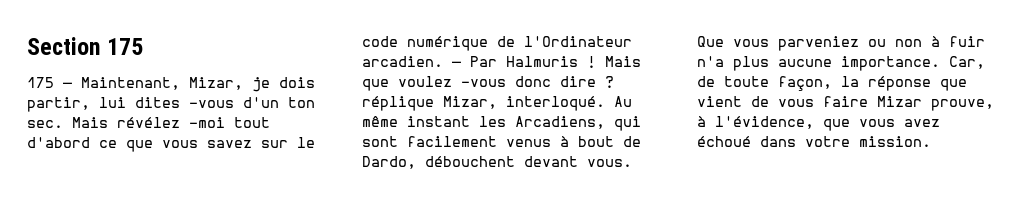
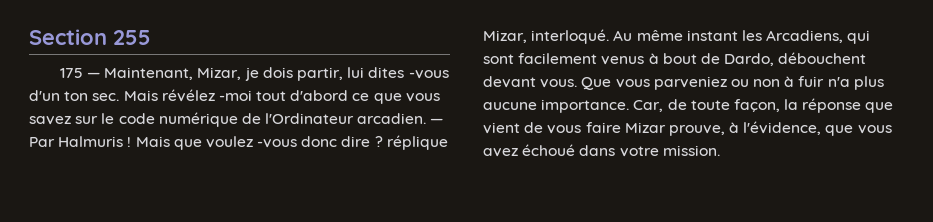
[107,38,144,55] 175 -> [113,30,151,45] 255

